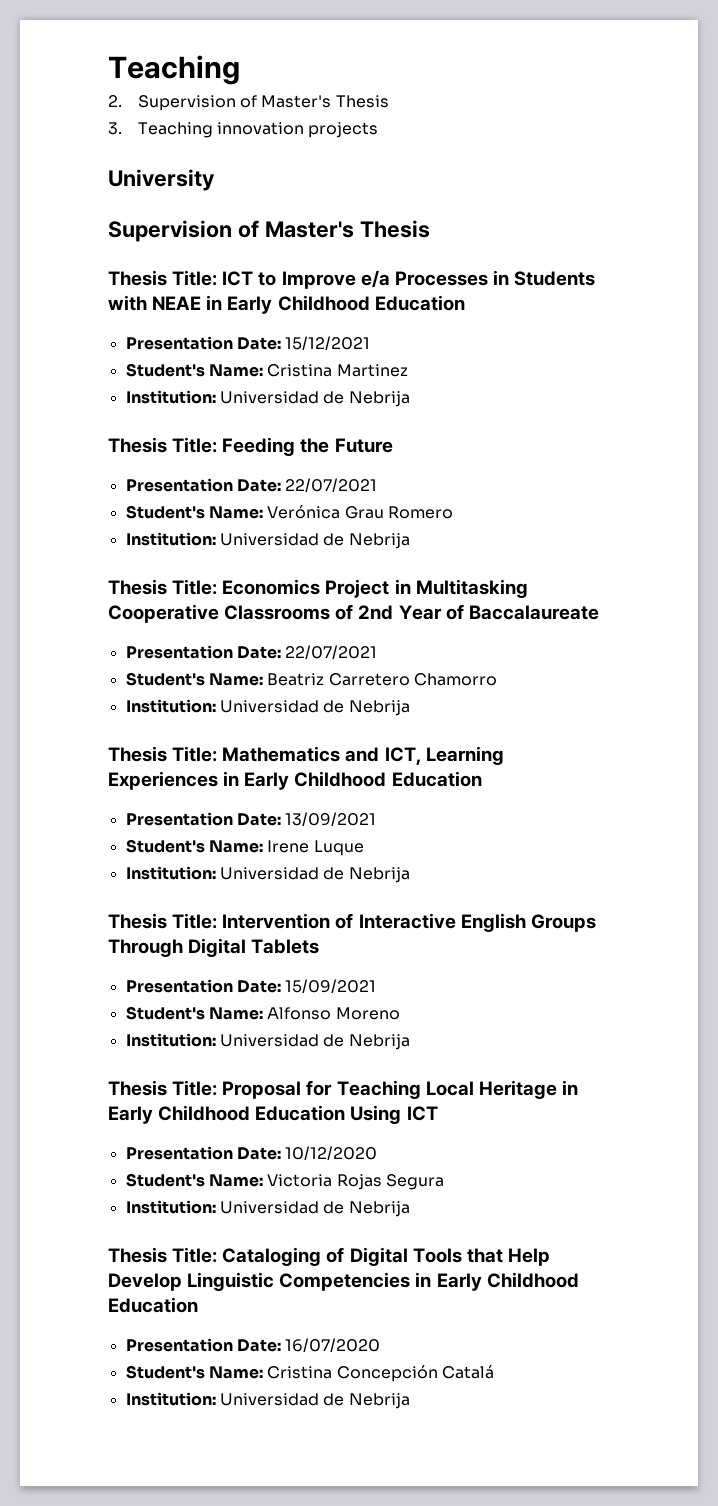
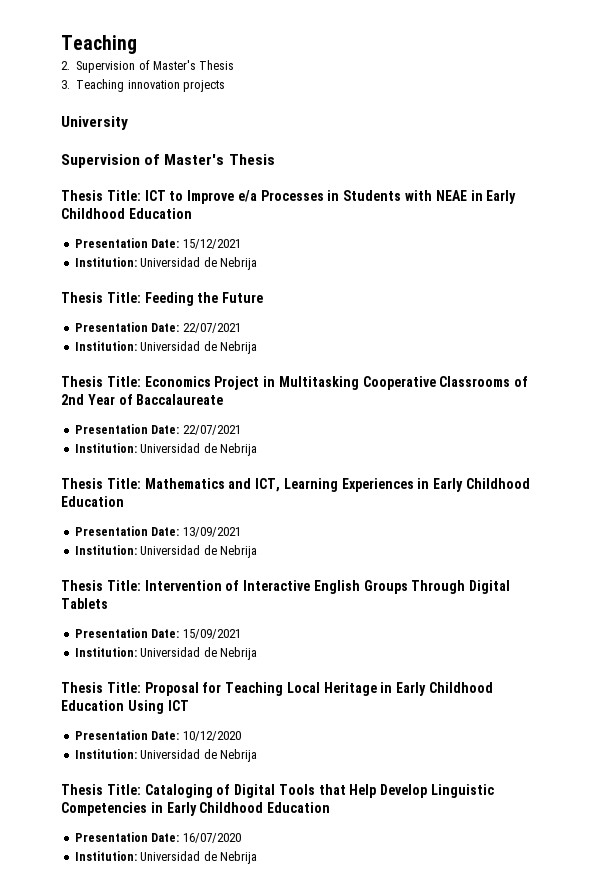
[125,363,408,377] // Student's Name: Cristina Martinez -> (241, 244) none
[125,505,453,519] // Student's Name: Verónica Grau Romero -> (241, 328) none
[125,672,497,686] // Student's Name: Beatriz Carretero Chamorro -> (241, 430) none
[125,839,364,856] // Student's Name: Irene Luque -> (241, 532) none
[125,1006,400,1020] // Student's Name: Alfonso Moreno -> (241, 634) none
[125,1173,444,1190] // Student's Name: Victoria Rojas Segura -> (241, 736) none
[125,1365,494,1382] // Student's Name: Cristina Concepción Catalá -> (241, 838) none

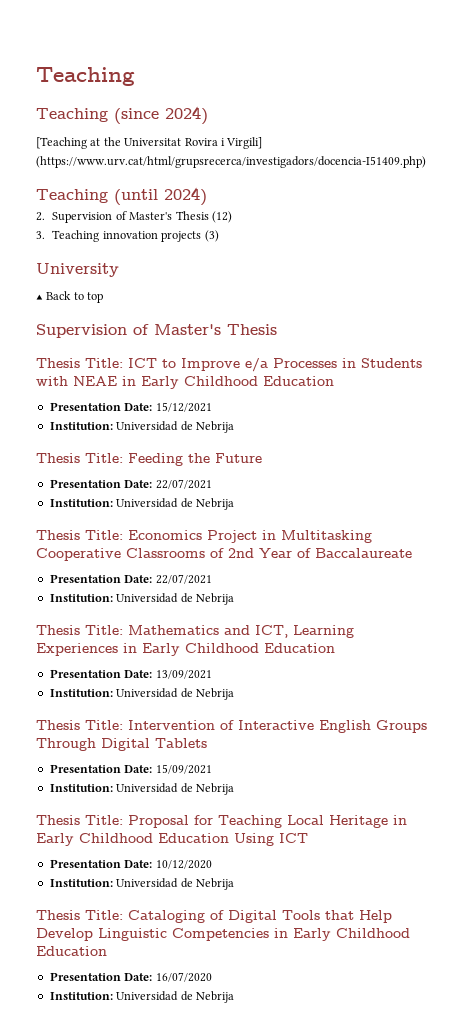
[61,35,137,54] Teaching -> [36,67,135,86] [36,106,208,125] [36,137,263,149] [36,156,426,168] [36,187,207,206] Teaching // Teaching (since 2024) // [Teaching at the Universitat Rovira i Virgili] (https://www.urv.cat/html/grupsrecerca/investigadors/docencia-I51409.php) // Teaching (until 2024)
(235, 65) none -> [211,211,232,223] (12)
(225, 86) none -> [204,230,219,242] (3)
(128, 123) none -> [36,291,104,303] // ▲ Back to top

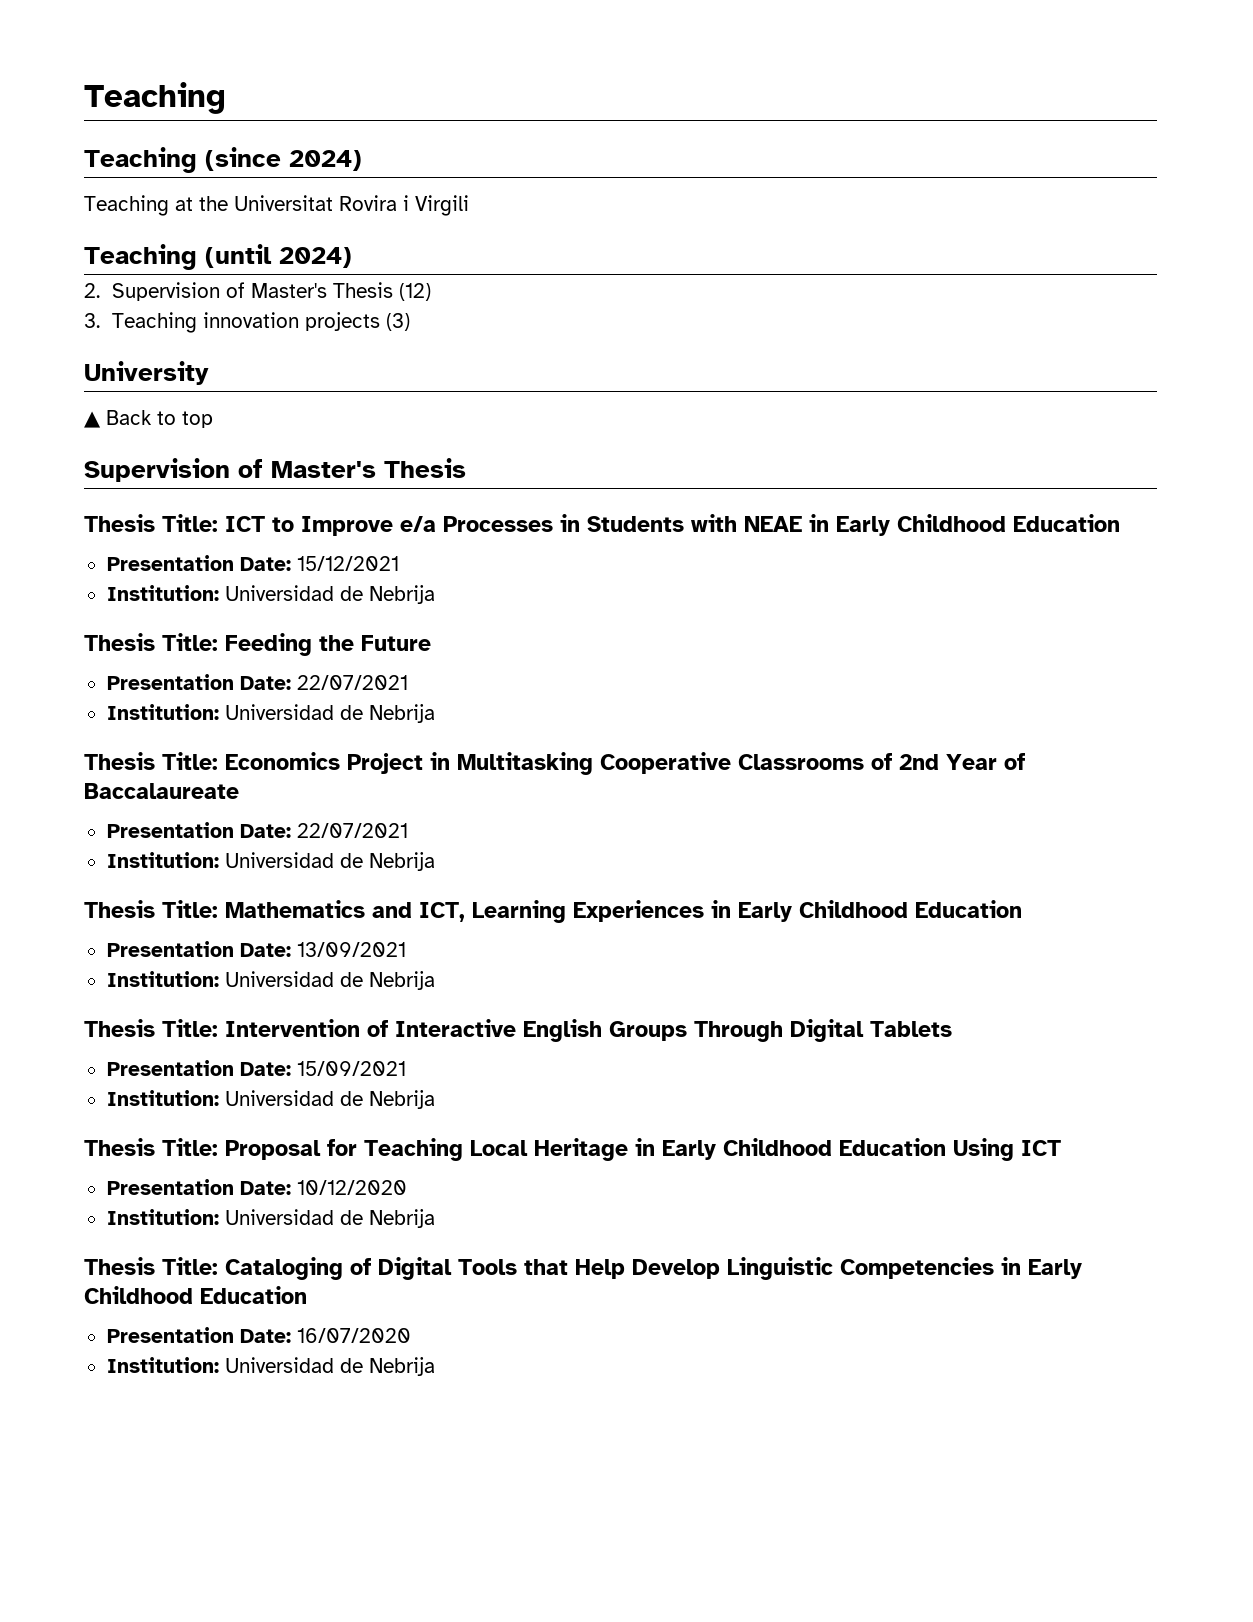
[36,137,87,149] [Teaching -> [84,195,169,216] Teaching
[226,137,263,149] [36,156,426,168] Virgili] (https://www.urv.cat/html/grupsrecerca/investigadors/docencia-I51409.php) -> [415,195,469,216] Virgili

